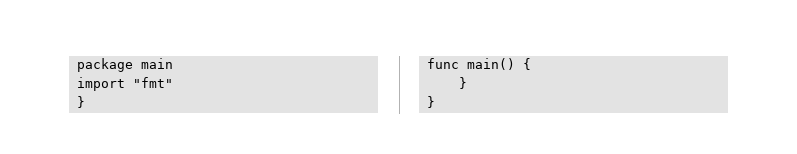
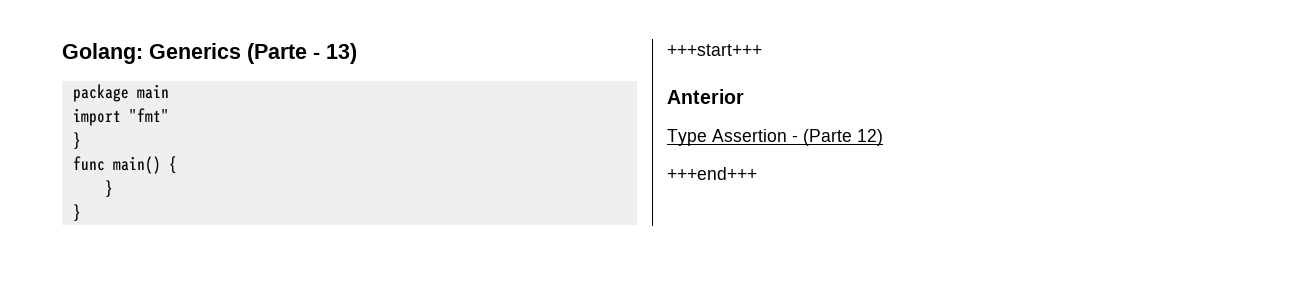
(77, 65) none -> [62,43,357,64] Golang: Generics (Parte - 13) //
(436, 102) none -> [667,44,762,56] [667,89,744,104] [667,129,883,146] [667,167,757,180] // +++start+++ // Anterior // Type Assertion - (Parte 12) // +++end+++

